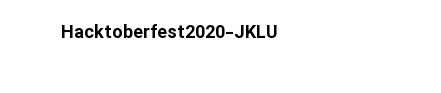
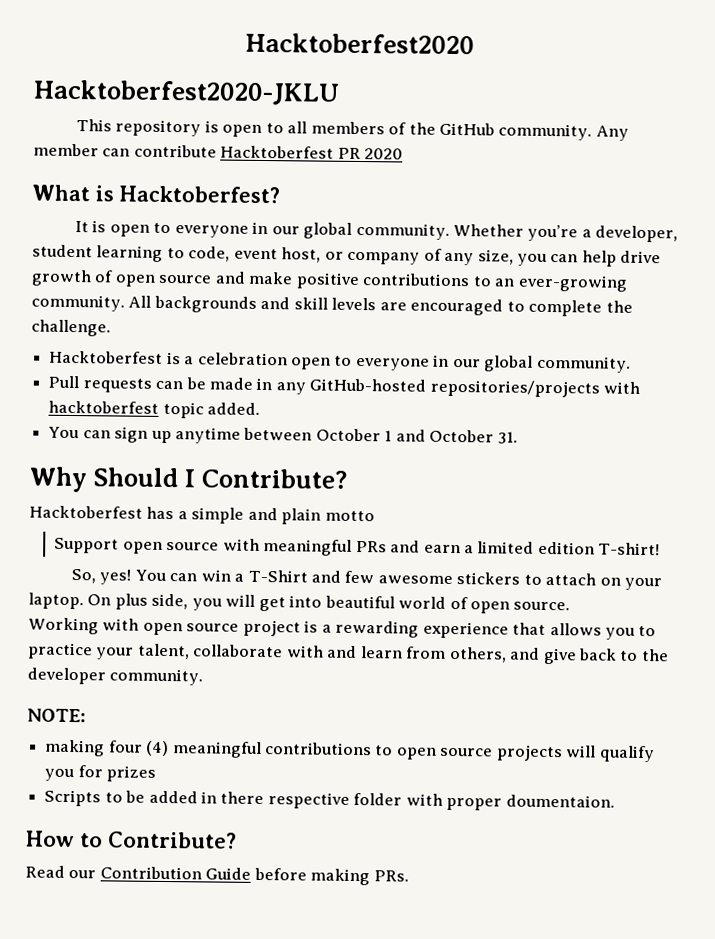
(61, 31) none -> [244,32,475,55] Hacktoberfest2020 //
(278, 31) none -> [75,119,629,141] [33,143,404,160] [32,184,280,204] [74,220,679,243] [32,244,662,267] [31,269,628,292] [31,294,633,317] [31,319,111,337] [49,350,631,373] [48,375,641,398] [48,400,261,419] [48,426,518,444] [29,466,348,493] [29,505,375,525] [54,537,661,556] [70,569,663,591] [28,592,571,614] [28,617,657,640] [28,642,669,665] [27,667,204,686] [27,708,86,723] [44,739,655,763] [44,765,157,782] [44,789,615,811] [26,830,237,849] [25,865,409,886] // This repository is open to all members of the GitHub community. Any member can contribute Hacktoberfest PR 2020 // What is Hacktoberfest? // It is open to everyone in our global community. Whether you’re a developer, student learning to code, event host, or company of any size, you can help drive growth of open source and make positive contributions to an ever-growing community. All backgrounds and skill levels are encouraged to complete the challenge. // Hacktoberfest is a celebration open to everyone in our global community. // Pull requests can be made in any GitHub-hosted repositories/projects with hacktoberfest topic added. // You can sign up anytime between October 1 and October 31. // Why Should I Contribute? // Hacktoberfest has a simple and plain motto // Support open source with meaningful PRs and earn a limited edition T-shirt! // So, yes! You can win a T-Shirt and few awesome stickers to attach on your laptop. On plus side, you will get into beautiful world of open source. // Working with open source project is a rewarding experience that allows you to practice your talent, collaborate with and learn from others, and give back to the developer community. // NOTE: // making four (4) meaningful contributions to open source projects will qualify you for prizes // Scripts to be added in there respective folder with proper doumentaion. // How to Contribute? // Read our Contribution Guide before making PRs.

